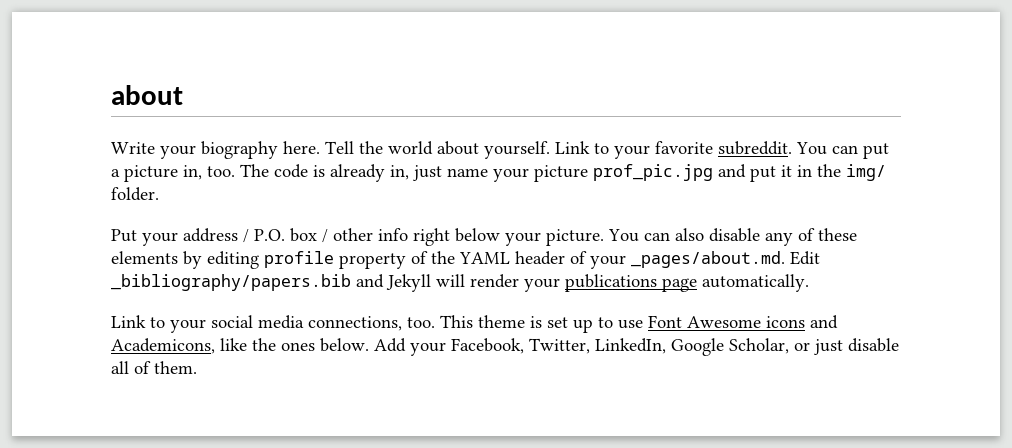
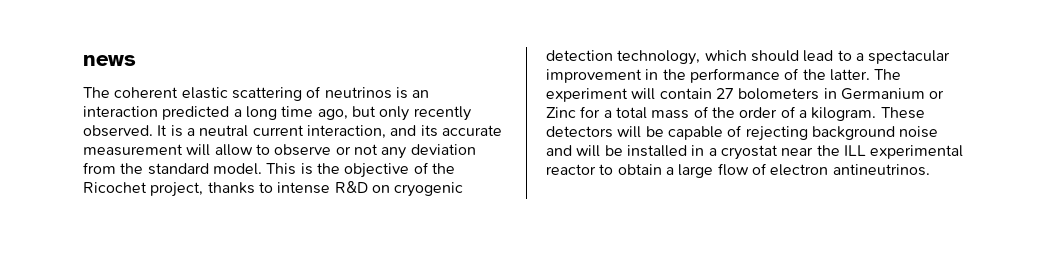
[111,85,183,105] [111,141,889,159] [111,164,886,182] [111,187,159,201] [111,228,857,246] [111,251,820,269] [111,274,809,292] [111,315,838,333] [111,338,899,356] [111,361,197,374] about // Write your biography here. Tell the world about yourself. Link to your favorite subreddit. You can put a picture in, too. The code is already in, just name your picture prof_pic.jpg and put it in the img/ folder. // Put your address / P.O. box / other info right below your picture. You can also disable any of these elements by editing profile property of the YAML header of your _pages/about.md. Edit _bibliography/papers.bib and Jekyll will render your publications page automatically. // Link to your social media connections, too. This theme is set up to use Font Awesome icons and Academicons, like the ones below. Add your Facebook, Twitter, LinkedIn, Google Scholar, or just disable all of them. -> [83,55,136,66] [83,86,430,101] [83,106,471,121] [83,125,502,139] [83,144,476,159] [83,162,455,178] [83,181,464,197] [546,50,951,65] [546,68,902,83] [546,88,945,102] [546,106,925,121] [546,125,939,141] [546,145,964,160] [546,163,930,178] news // The coherent elastic scattering of neutrinos is an interaction predicted a long time ago, but only recently observed. It is a neutral current interaction, and its accurate measurement will allow to observe or not any deviation from the standard model. This is the objective of the Ricochet project, thanks to intense R&D on cryogenic detection technology, which should lead to a spectacular improvement in the performance of the latter. The experiment will contain 27 bolometers in Germanium or Zinc for a total mass of the order of a kilogram. These detectors will be capable of rejecting background noise and will be installed in a cryostat near the ILL experimental reactor to obtain a large flow of electron antineutrinos.

